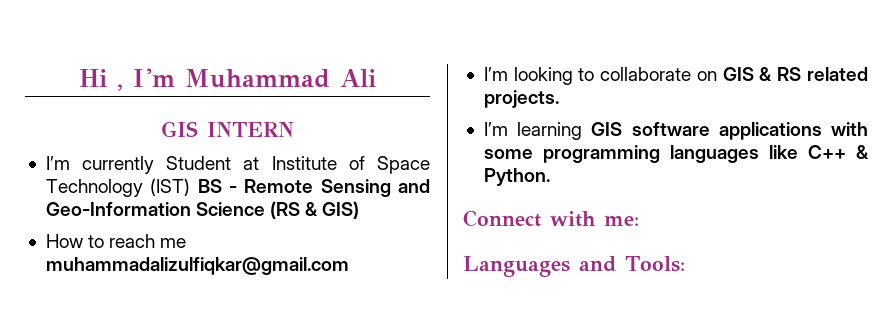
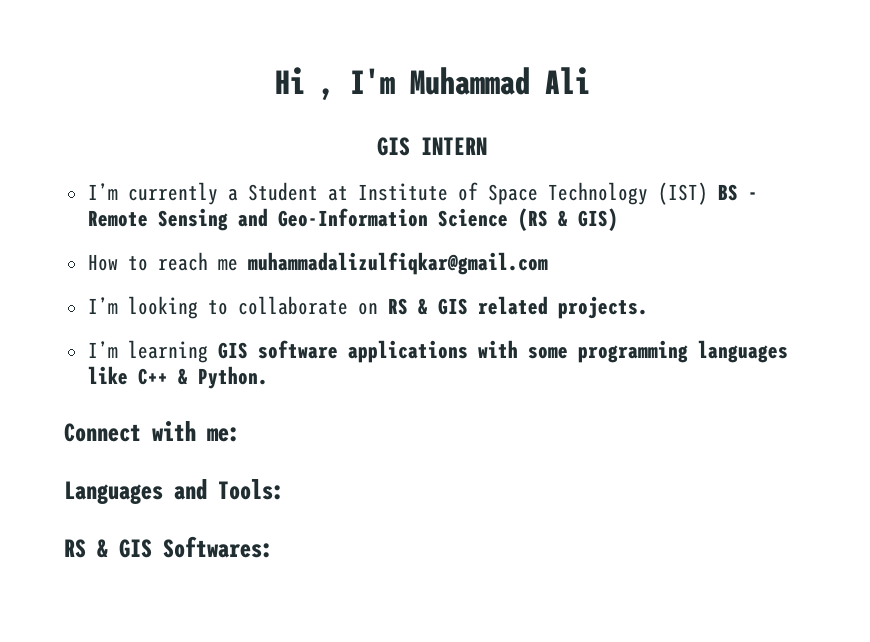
(155, 165) none -> [227,188,238,201] a
[722,67,802,81] GIS & RS -> [387,298,468,315] RS & GIS
(685, 264) none -> [64,536,273,558] // RS & GIS Softwares:

